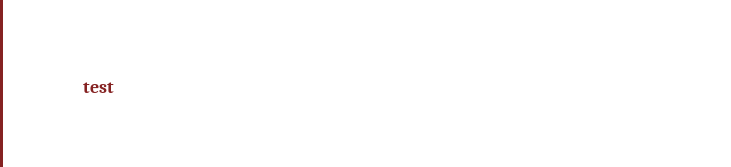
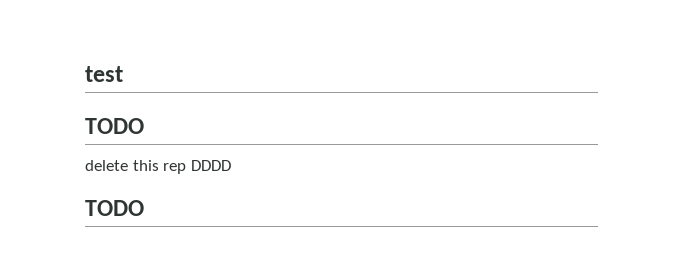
(114, 87) none -> [85,118,144,134] [85,160,231,174] [85,200,144,216] // TODO // delete this rep DDDD // TODO

